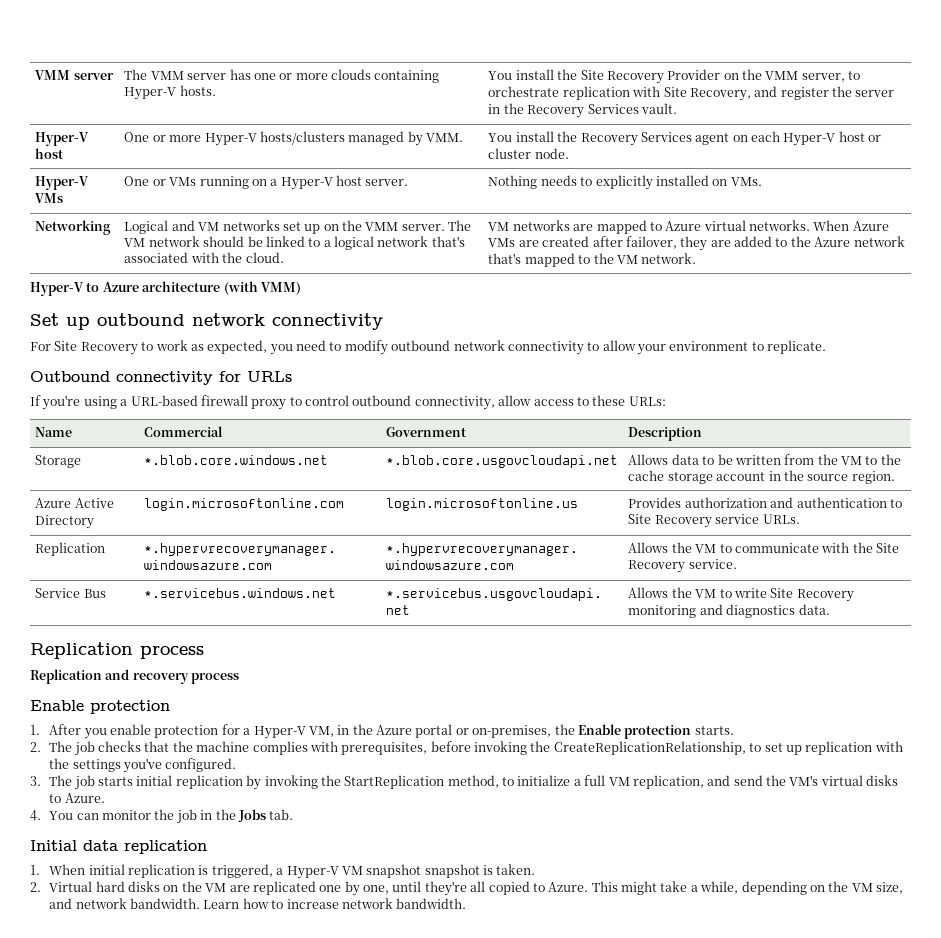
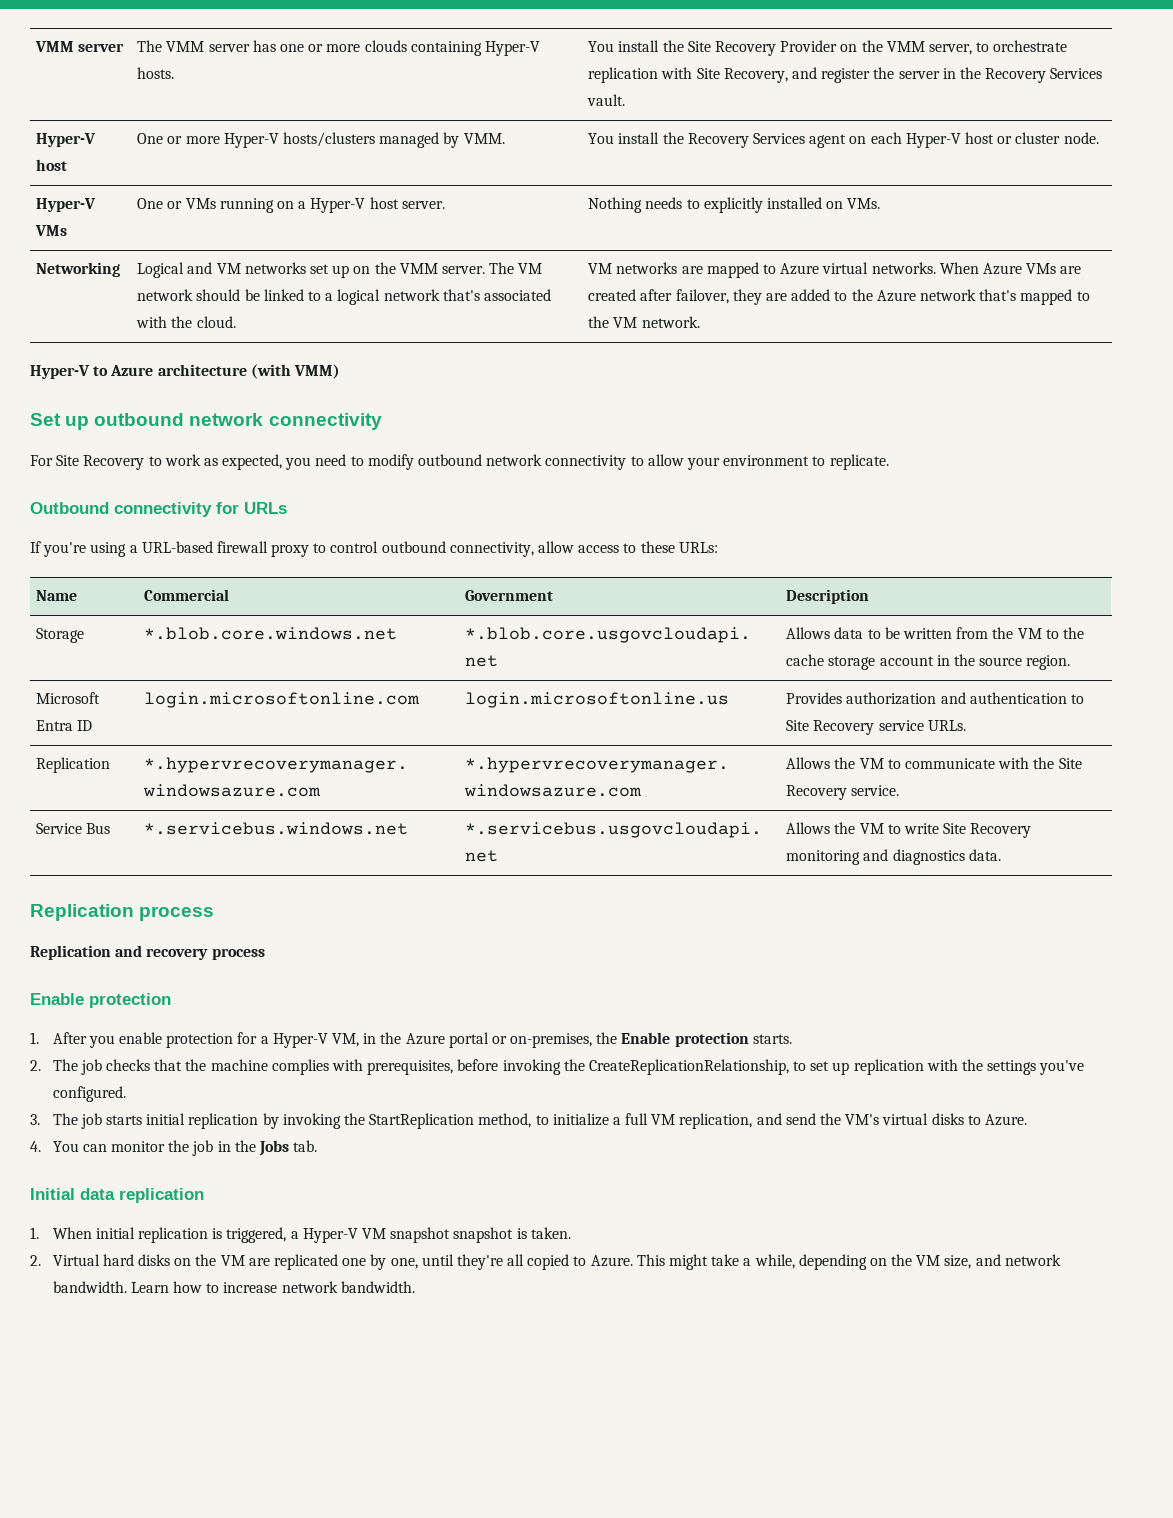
[35,498,114,508] [35,515,95,529] Azure Active Directory -> [36,692,101,704] [36,720,93,731] Microsoft Entra ID

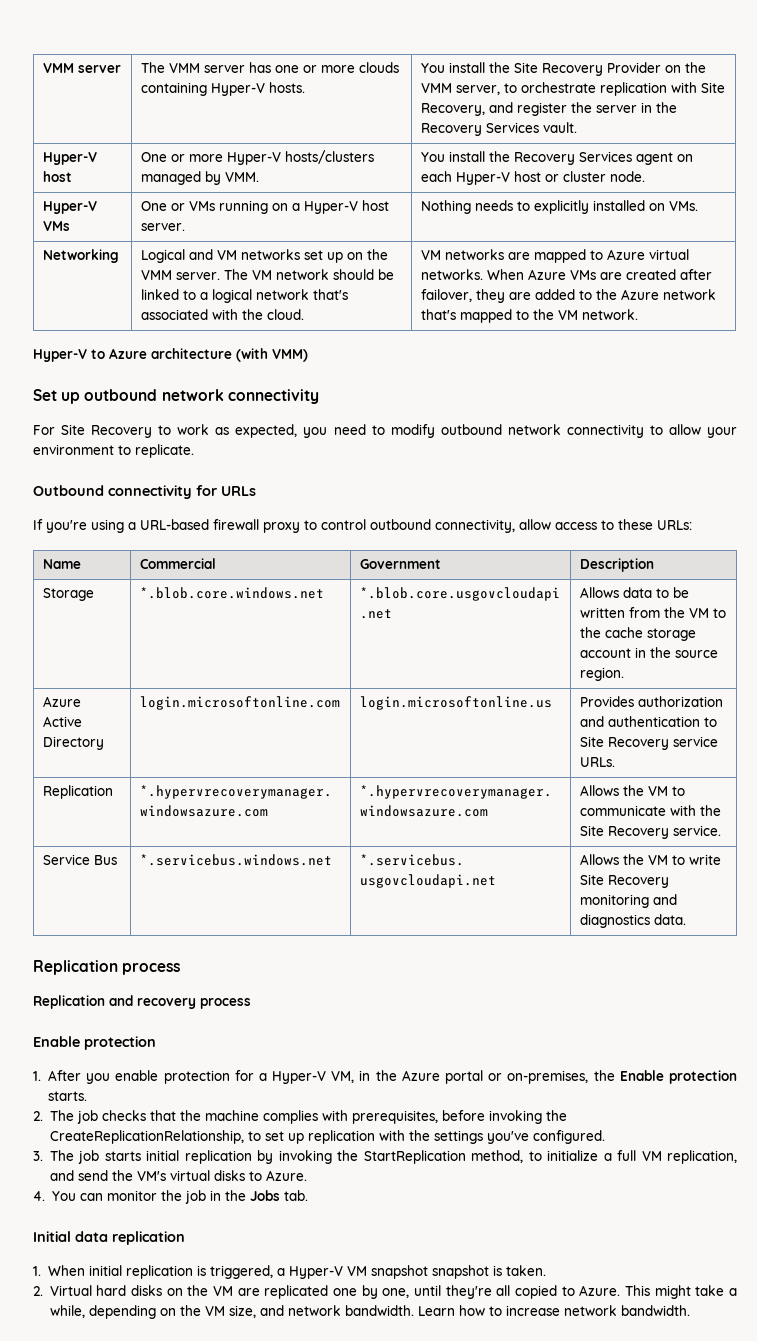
[36,692,101,704] [36,720,93,731] Microsoft Entra ID -> [43,696,82,707] [43,716,83,727] [43,736,105,750] Azure Active Directory

